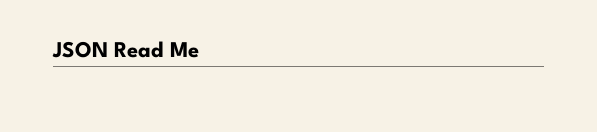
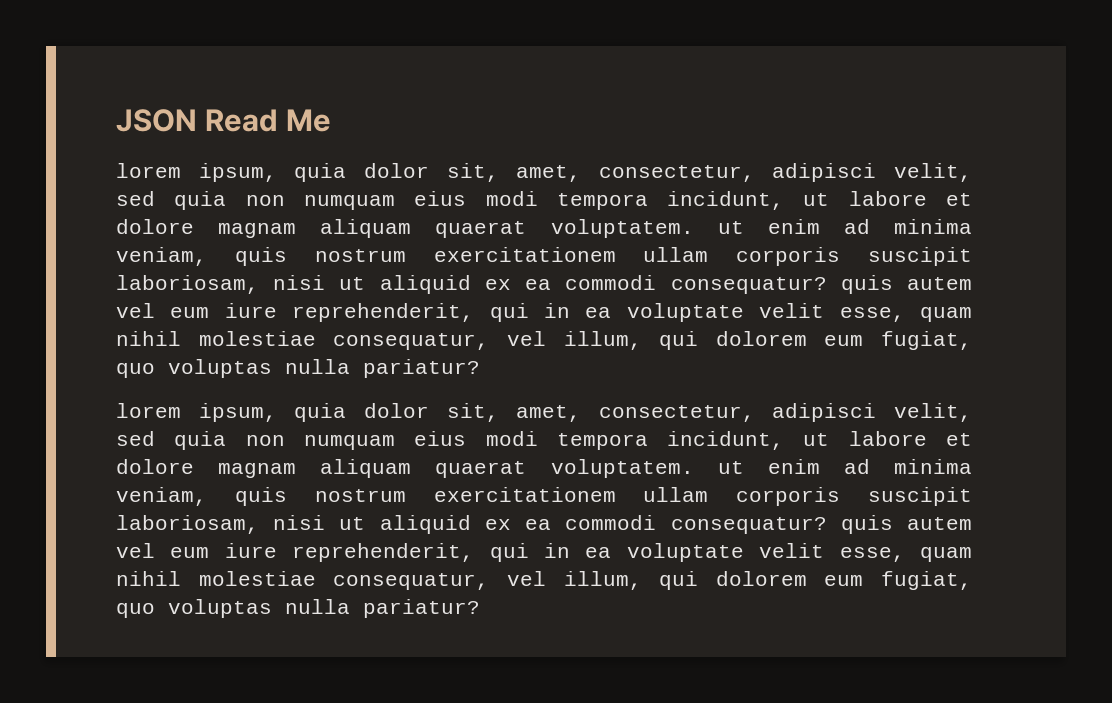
(200, 50) none -> [116,163,972,182] [116,191,972,210] [116,219,972,238] [116,247,973,266] [116,275,972,294] [116,303,972,322] [116,331,972,350] [116,359,480,378] [116,403,972,422] [116,431,972,450] [116,459,972,478] [116,487,973,506] [116,515,972,534] [116,543,972,562] [116,571,972,590] [116,599,480,618] // lorem ipsum, quia dolor sit, amet, consectetur, adipisci velit, sed quia non numquam eius modi tempora incidunt, ut labore et dolore magnam aliquam quaerat voluptatem. ut enim ad minima veniam, quis nostrum exercitationem ullam corporis suscipit laboriosam, nisi ut aliquid ex ea commodi consequatur? quis autem vel eum iure reprehenderit, qui in ea voluptate velit esse, quam nihil molestiae consequatur, vel illum, qui dolorem eum fugiat, quo voluptas nulla pariatur? // lorem ipsum, quia dolor sit, amet, consectetur, adipisci velit, sed quia non numquam eius modi tempora incidunt, ut labore et dolore magnam aliquam quaerat voluptatem. ut enim ad minima veniam, quis nostrum exercitationem ullam corporis suscipit laboriosam, nisi ut aliquid ex ea commodi consequatur? quis autem vel eum iure reprehenderit, qui in ea voluptate velit esse, quam nihil molestiae consequatur, vel illum, qui dolorem eum fugiat, quo voluptas nulla pariatur?

